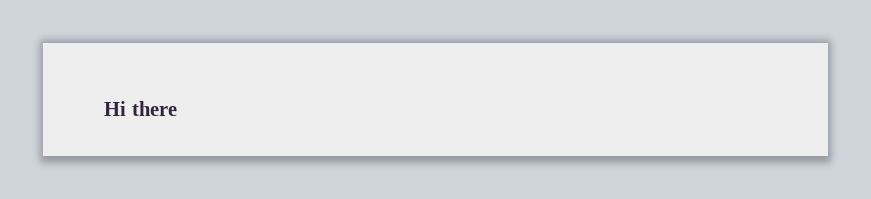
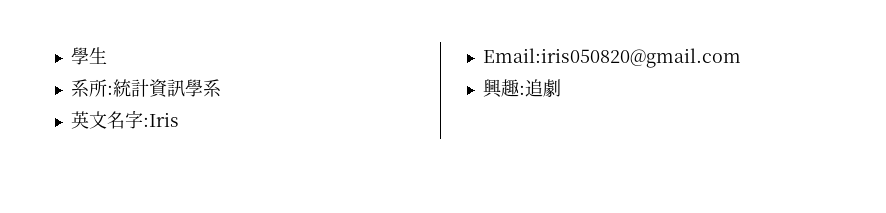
[104,101,177,116] Hi there -> [70,47,107,65] [70,79,221,98] [70,110,179,129] [482,48,741,68] [482,79,561,98] 學生 // 系所:統計資訊學系 // 英文名字:Iris // Email:iris050820@gmail.com // 興趣:追劇

